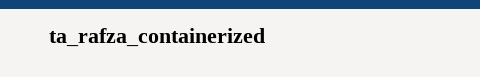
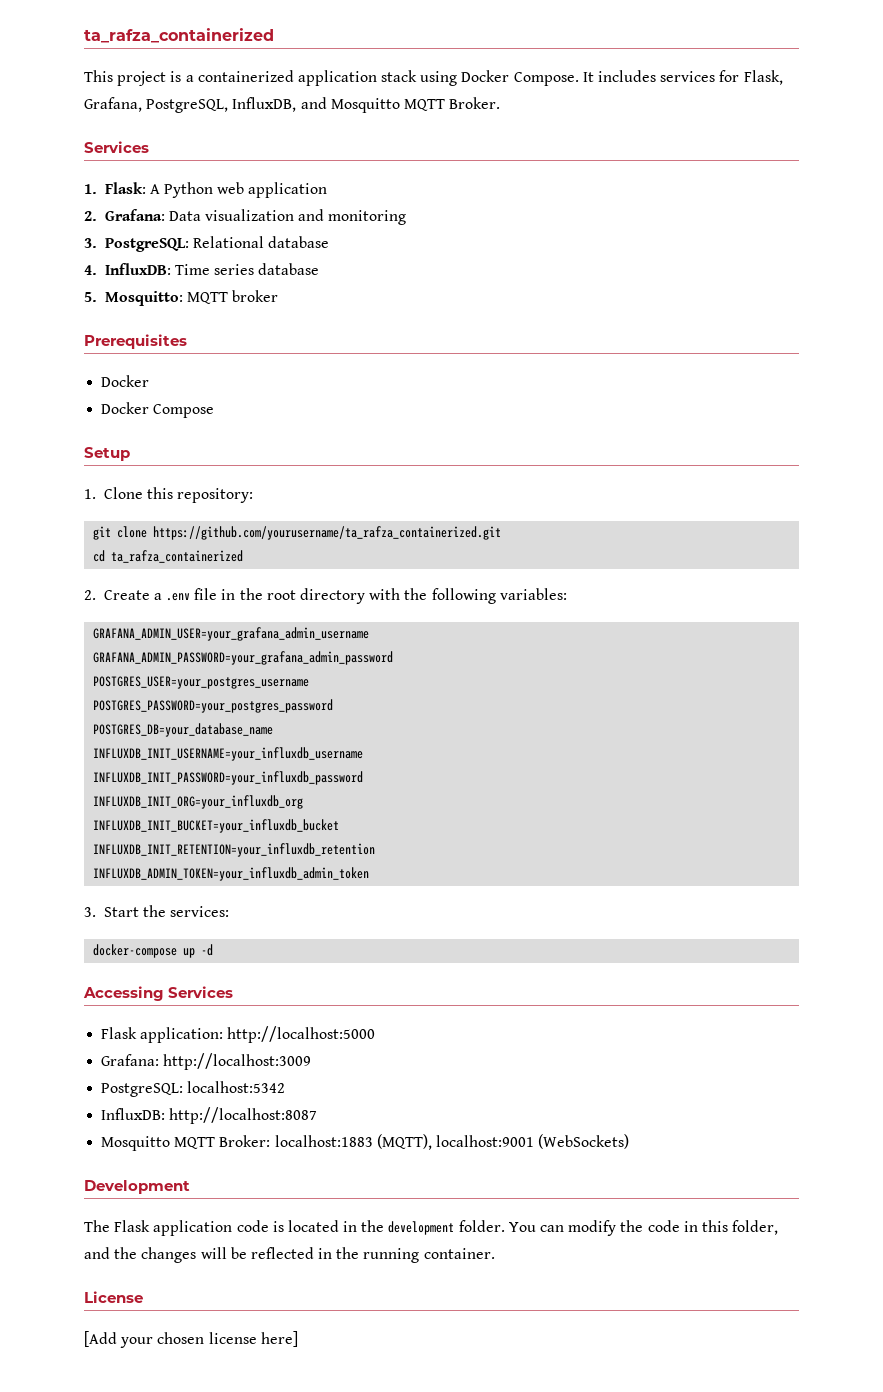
[49,28,265,47] ta_rafza_containerized -> [84,28,274,43] [84,70,783,86] [84,97,501,113] [84,141,149,153] [84,182,328,198] [84,209,407,225] [84,236,330,252] [84,263,320,275] [84,290,279,306] [84,334,187,349] [101,375,150,387] [101,402,215,418] [84,447,130,461] [84,487,254,503] [93,526,502,540] [93,550,244,563] [84,588,567,604] [93,627,370,641] [93,651,394,665] [93,676,310,689] [93,699,334,713] [93,723,274,737] [93,747,364,761] [93,771,364,785] [93,795,304,809] [93,819,340,833] [93,843,376,857] [93,867,370,881] [84,905,230,917] [93,944,214,958] [83,986,234,1001] [101,1026,376,1043] [101,1053,312,1070] [101,1081,286,1097] [101,1107,318,1124] [101,1134,630,1151] [84,1180,190,1194] [84,1220,779,1236] [84,1247,495,1263] [84,1291,143,1303] [84,1331,298,1348] ta_rafza_containerized // This project is a containerized application stack using Docker Compose. It includes services for Flask, Grafana, PostgreSQL, InfluxDB, and Mosquitto MQTT Broker. // Services // 1. Flask: A Python web application // 2. Grafana: Data visualization and monitoring // 3. PostgreSQL: Relational database // 4. InfluxDB: Time series database // 5. Mosquitto: MQTT broker // Prerequisites // Docker // Docker Compose // Setup // 1. Clone this repository: // git clone https://github.com/yourusername/ta_rafza_containerized.git // cd ta_rafza_containerized // 2. Create a .env file in the root directory with the following variables: // GRAFANA_ADMIN_USER=your_grafana_admin_username // GRAFANA_ADMIN_PASSWORD=your_grafana_admin_password // POSTGRES_USER=your_postgres_username // POSTGRES_PASSWORD=your_postgres_password // POSTGRES_DB=your_database_name // INFLUXDB_INIT_USERNAME=your_influxdb_username // INFLUXDB_INIT_PASSWORD=your_influxdb_password // INFLUXDB_INIT_ORG=your_influxdb_org // INFLUXDB_INIT_BUCKET=your_influxdb_bucket // INFLUXDB_INIT_RETENTION=your_influxdb_retention // INFLUXDB_ADMIN_TOKEN=your_influxdb_admin_token // 3. Start the services: // docker-compose up -d // Accessing Services // Flask application: http://localhost:5000 // Grafana: http://localhost:3009 // PostgreSQL: localhost:5342 // InfluxDB: http://localhost:8087 // Mosquitto MQTT Broker: localhost:1883 (MQTT), localhost:9001 (WebSockets) // Development // The Flask application code is located in the development folder. You can modify the code in this folder, and the changes will be reflected in the running container. // License // [Add your chosen license here]

